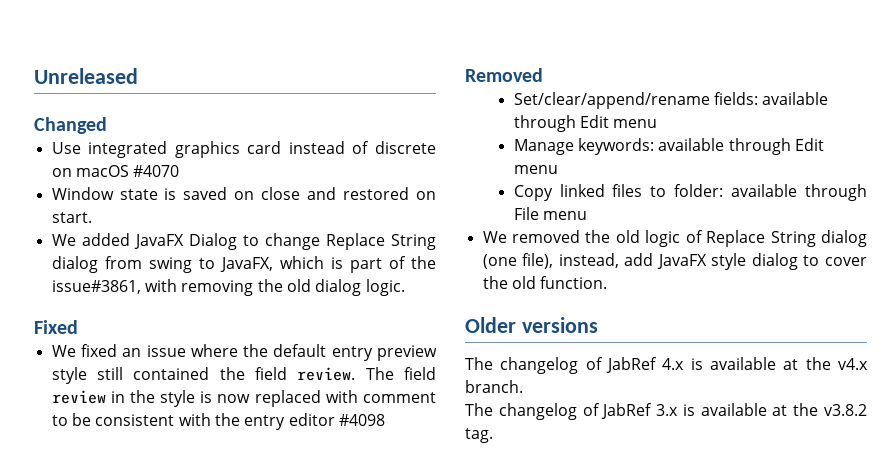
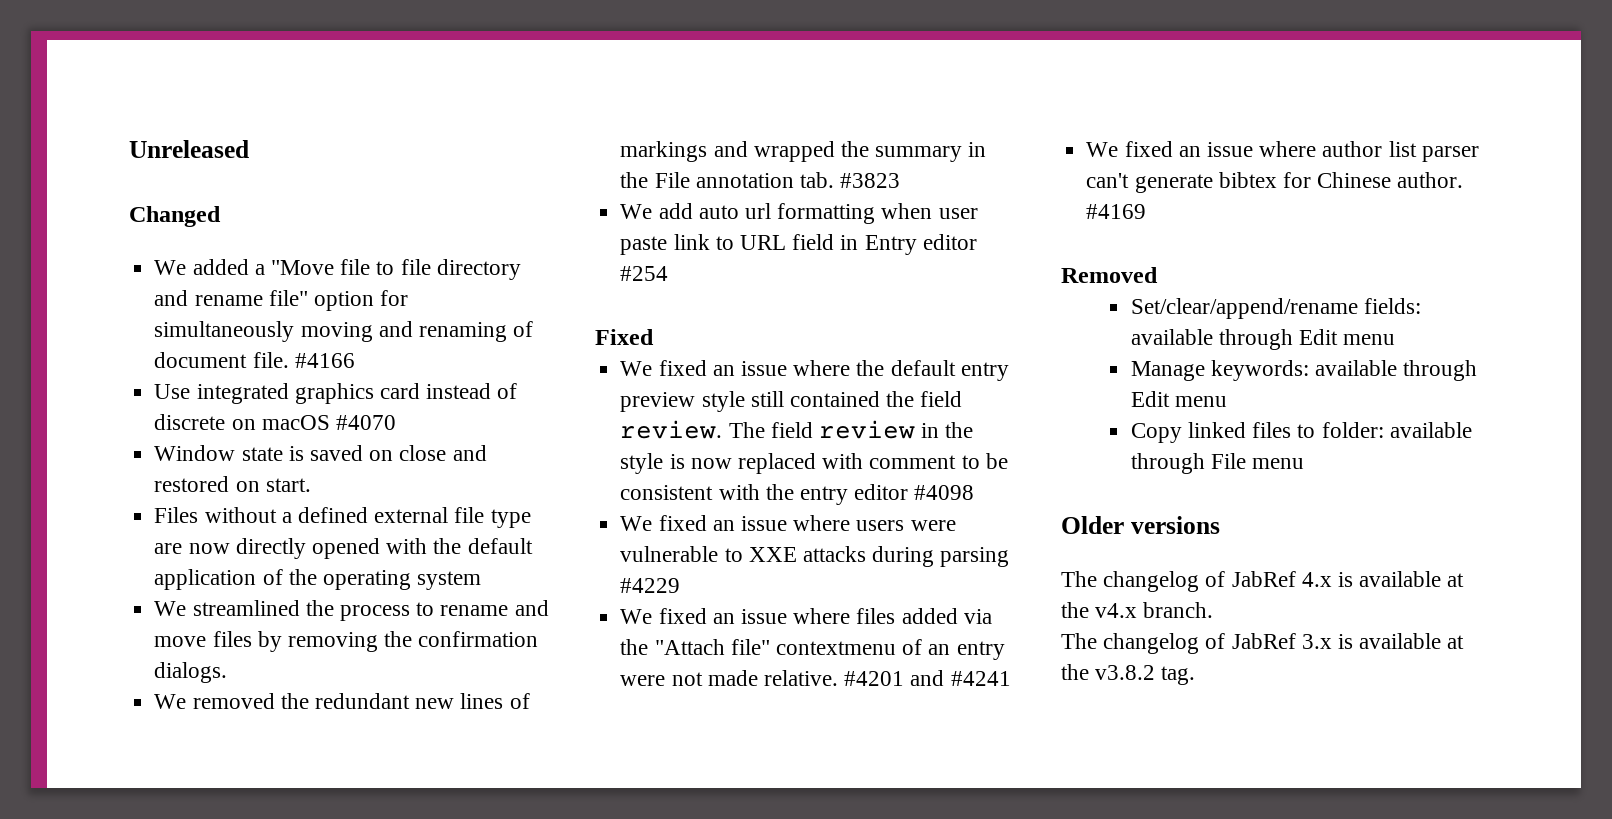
(107, 125) none -> [154,259,521,280] [154,290,409,311] [154,321,534,342] [154,352,355,368] // We added a "Move file to file directory and rename file" option for simultaneously moving and renaming of document file. #4166
[51,233,436,250] [51,256,436,273] [51,279,405,296] We added JavaFX Dialog to change Replace String dialog from swing to JavaFX, which is part of the issue#3861, with removing the old dialog logic. -> [154,507,531,528] [154,538,533,559] [154,569,482,590] [154,600,549,621] [154,631,539,652] [154,662,228,683] [154,693,530,709] [620,141,987,162] [620,172,901,188] [620,203,978,224] [620,234,977,255] [620,266,669,281] Files without a defined external file type are now directly opened with the default application of the operating system // We streamlined the process to rename and move files by removing the confirmation dialogs. // We removed the redundant new lines of markings and wrapped the summary in the File annotation tab. #3823 // We add auto url formatting when user paste link to URL field in Entry editor #254
(385, 420) none -> [620,515,956,531] [620,546,1010,567] [620,578,681,593] [620,608,992,624] [620,639,1005,660] [620,670,1011,686] [1086,141,1479,162] [1086,172,1464,193] [1086,204,1147,219] // We fixed an issue where users were vulnerable to XXE attacks during parsing #4229 // We fixed an issue where files added via the "Attach file" contextmenu of an entry were not made relative. #4201 and #4241 // We fixed an issue where author list parser can't generate bibtex for Chinese author. #4169
[482,230,867,247] [482,253,867,270] [482,276,608,289] // We removed the old logic of Replace String dialog (one file), instead, add JavaFX style dialog to cover the old function. -> (1305, 463) none

